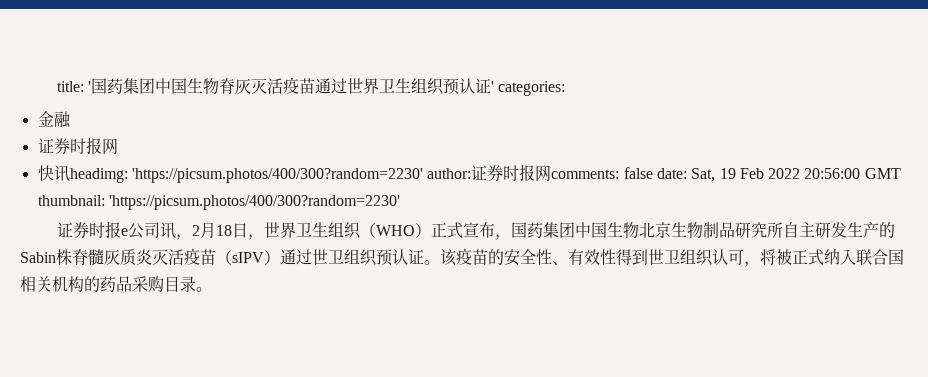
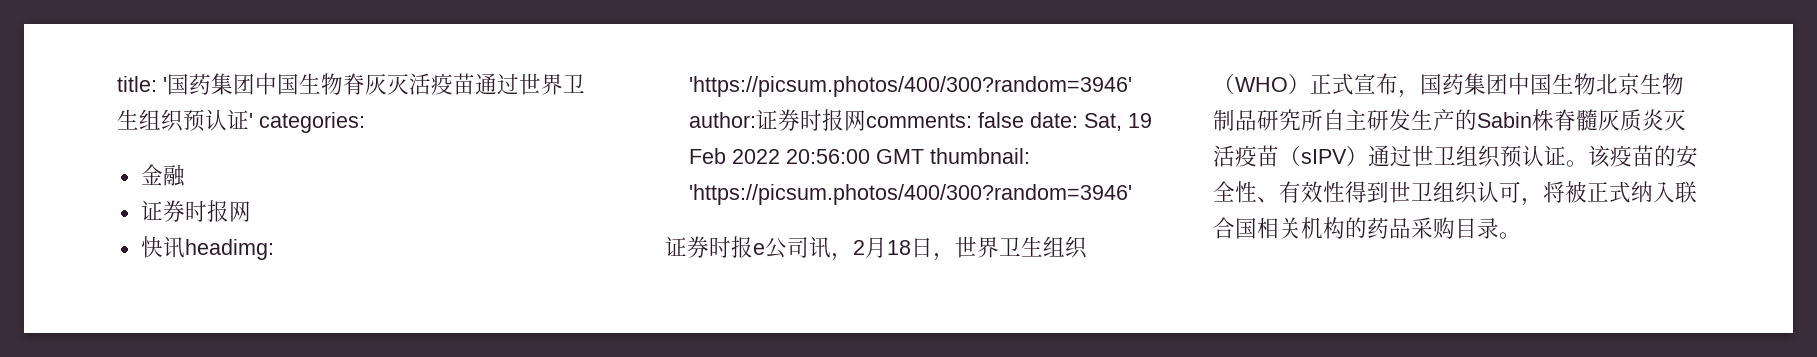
[131,168,423,183] 'https://picsum.photos/400/300?random=2230' -> [688,76,1132,97] 'https://picsum.photos/400/300?random=3946'
[108,195,400,210] 'https://picsum.photos/400/300?random=2230' -> [688,184,1132,205] 'https://picsum.photos/400/300?random=3946'

